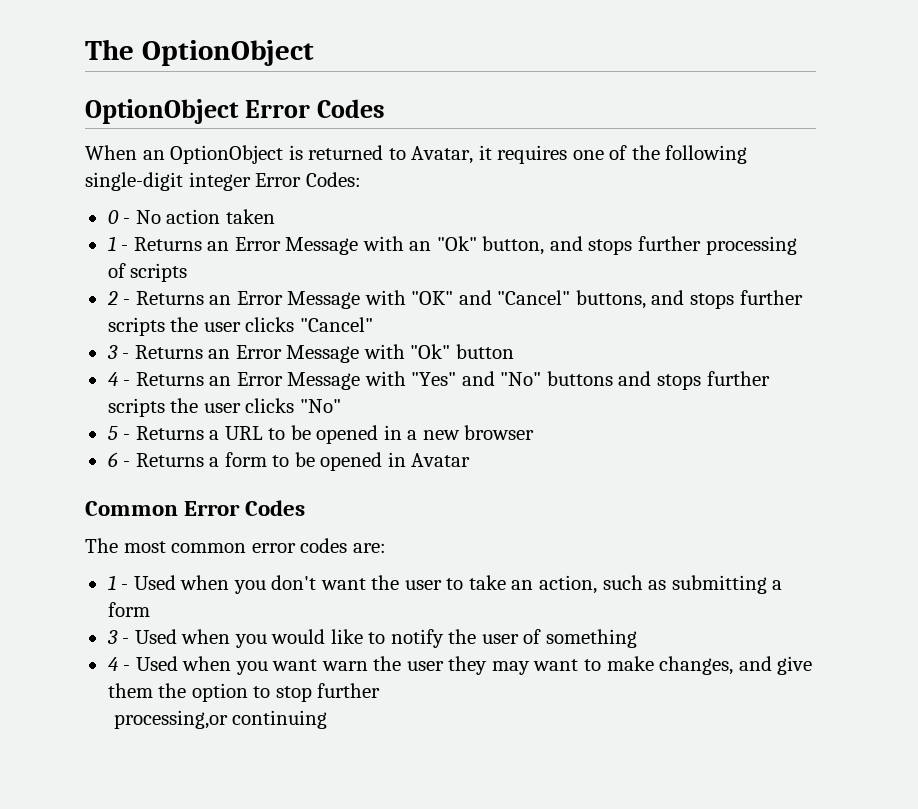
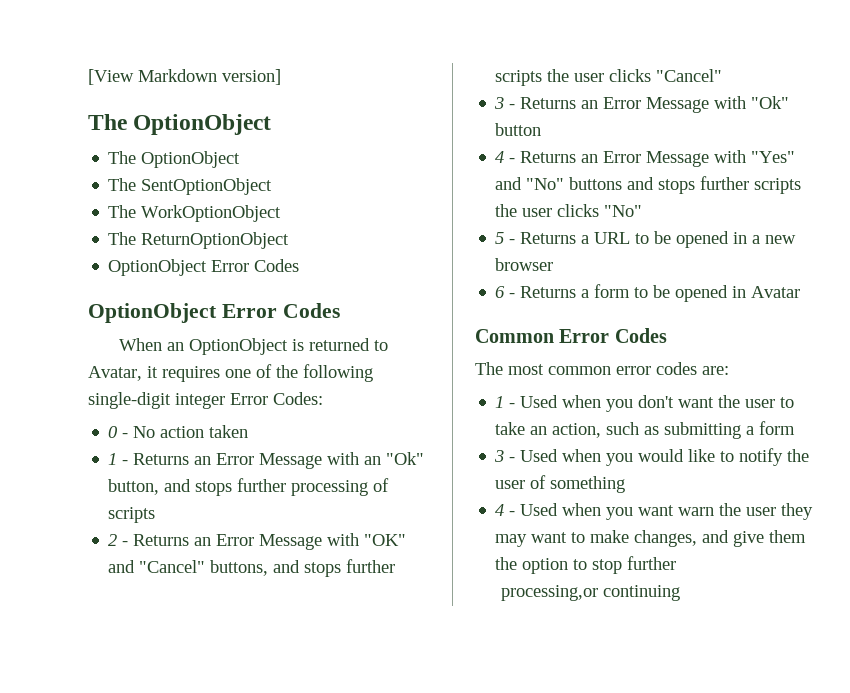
[85,39,314,66] The OptionObject -> [88,69,281,85] [88,114,272,135] [108,151,241,168] [108,178,273,195] [108,205,282,222] [108,232,290,249] [108,259,300,276] [View Markdown version] // The OptionObject // The OptionObject // The SentOptionObject // The WorkOptionObject // The ReturnOptionObject // OptionObject Error Codes

